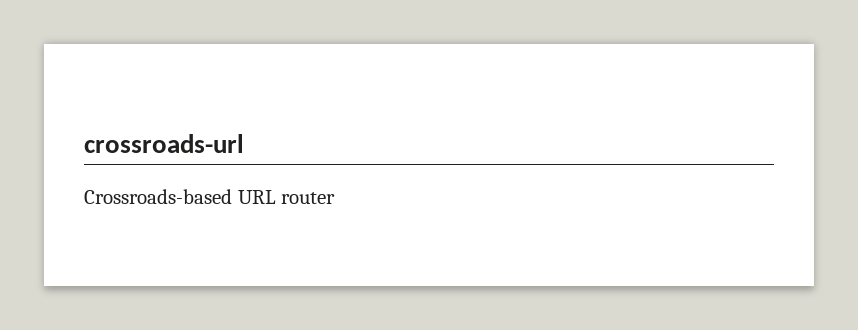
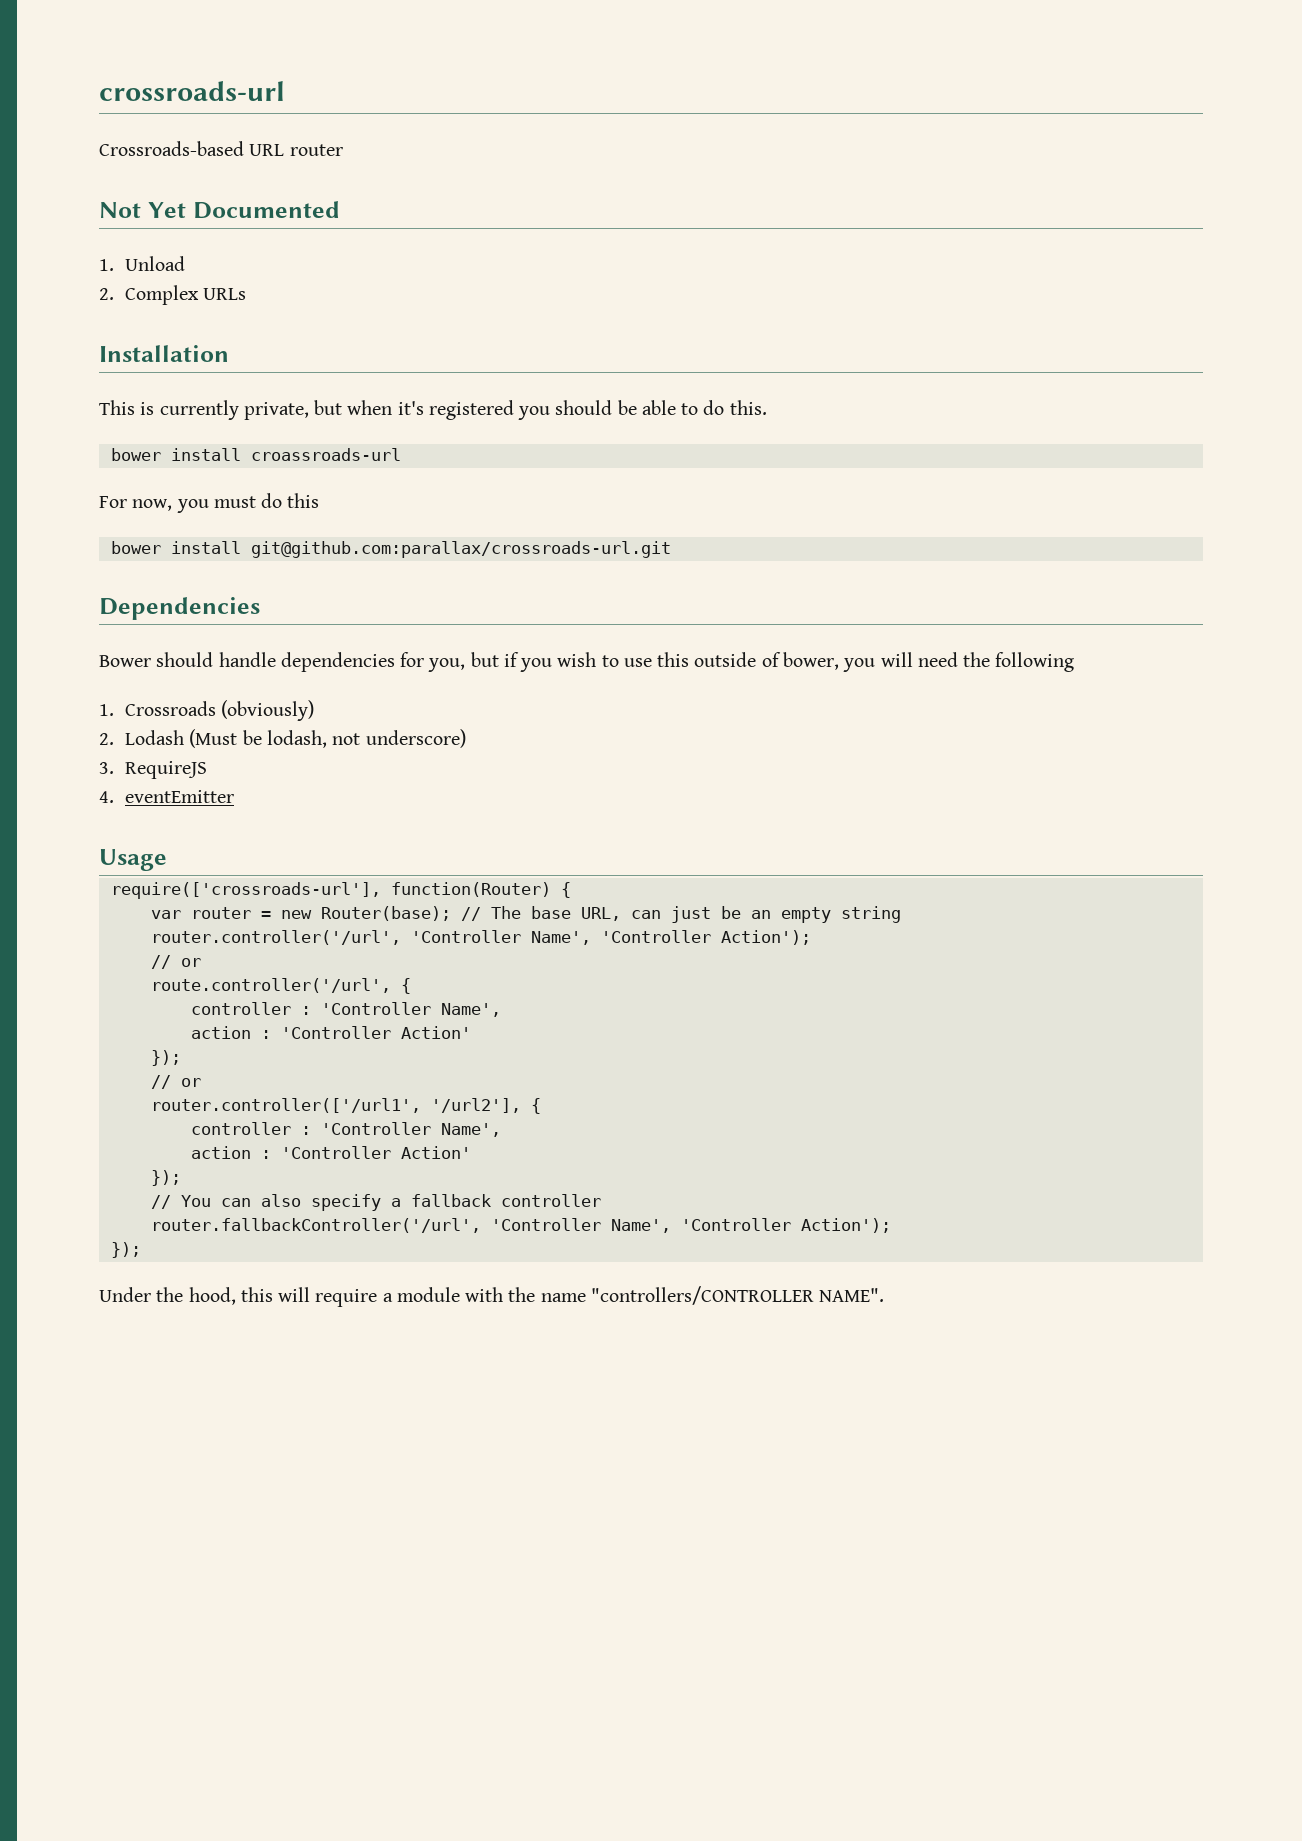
(336, 198) none -> [99,201,340,219] [99,256,186,271] [99,285,247,305] [99,345,229,362] [99,400,767,420] [110,448,401,461] [99,493,320,513] [110,541,671,558] [99,597,260,620] [99,652,1075,672] [99,700,315,721] [99,729,466,748] [99,761,208,779] [99,790,235,803] [99,849,167,871] [110,882,571,899] [150,906,901,923] [150,930,811,945] [150,955,201,969] [150,978,411,994] [190,1002,501,1017] [190,1026,471,1039] [150,1050,181,1066] [150,1075,201,1089] [150,1098,541,1114] [190,1122,501,1137] [190,1146,471,1159] [150,1170,181,1186] [150,1194,601,1211] [150,1218,891,1233] [110,1242,141,1258] [99,1286,885,1307] // Not Yet Documented // 1. Unload // 2. Complex URLs // Installation // This is currently private, but when it's registered you should be able to do this. // bower install croassroads-url // For now, you must do this // bower install git@github.com:parallax/crossroads-url.git // Dependencies // Bower should handle dependencies for you, but if you wish to use this outside of bower, you will need the following // 1. Crossroads (obviously) // 2. Lodash (Must be lodash, not underscore) // 3. RequireJS // 4. eventEmitter // Usage // require(['crossroads-url'], function(Router) { // var router = new Router(base); // The base URL, can just be an empty string // router.controller('/url', 'Controller Name', 'Controller Action'); // // or // route.controller('/url', { // controller : 'Controller Name', // action : 'Controller Action' // }); // // or // router.controller(['/url1', '/url2'], { // controller : 'Controller Name', // action : 'Controller Action' // }); // // You can also specify a fallback controller // router.fallbackController('/url', 'Controller Name', 'Controller Action'); // }); // Under the hood, this will require a module with the name "controllers/CONTROLLER NAME".

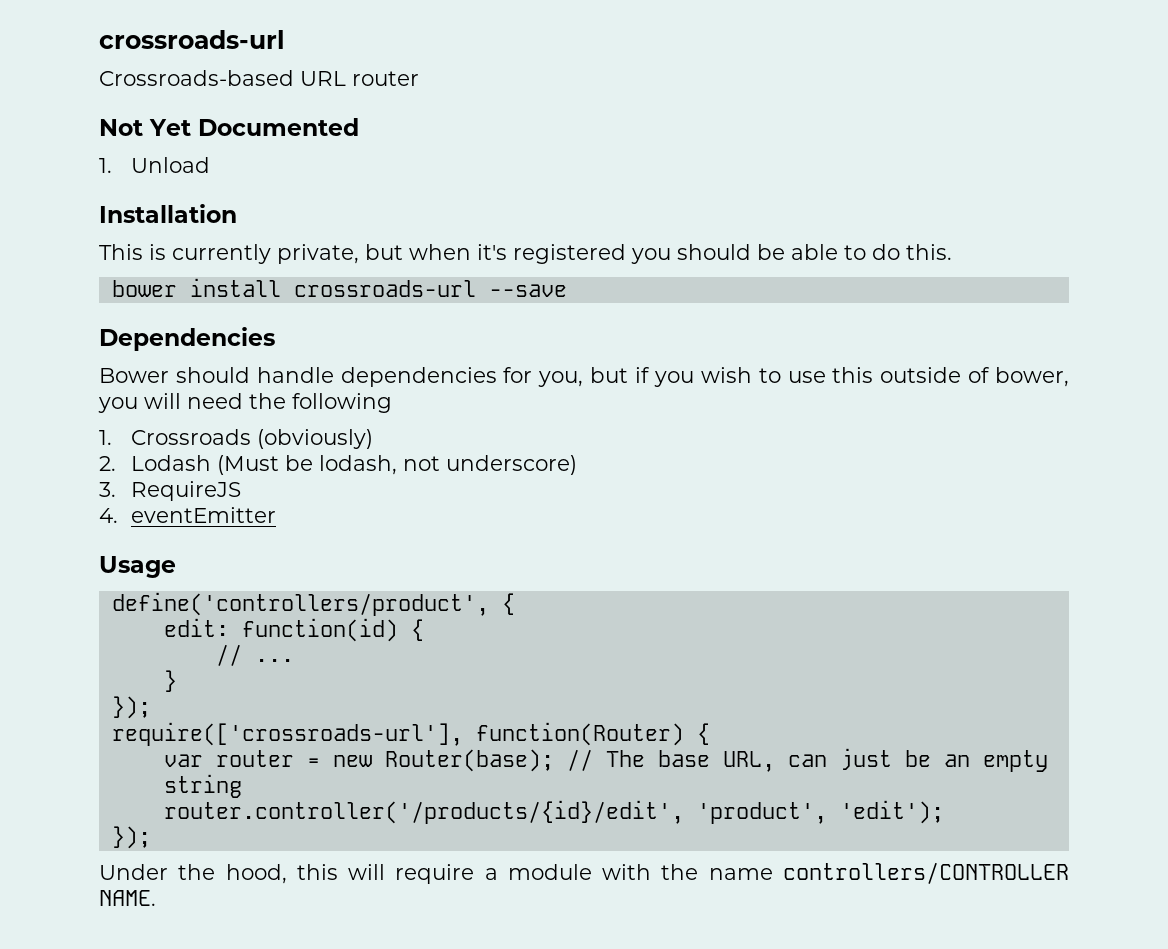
[99,285,247,305] // 2. Complex URLs -> (210, 165) none
[250,448,401,461] [99,493,320,513] [110,541,671,558] croassroads-url // For now, you must do this // bower install git@github.com:parallax/crossroads-url.git -> [293,280,567,297] crossroads-url --save
(167, 860) none -> [111,592,515,616] [163,618,424,642] [215,644,294,666] [163,670,177,692] [111,696,151,719] // define('controllers/product', { // edit: function(id) { // // ... // } // });
[150,930,811,945] [150,955,201,969] [150,978,411,994] [190,1002,501,1017] [190,1026,471,1039] [150,1050,181,1066] [150,1075,201,1089] [150,1098,541,1114] [190,1122,501,1137] [190,1146,471,1159] [150,1170,181,1186] [150,1194,601,1211] [150,1218,891,1233] router.controller('/url', 'Controller Name', 'Controller Action'); // // or // route.controller('/url', { // controller : 'Controller Name', // action : 'Controller Action' // }); // // or // router.controller(['/url1', '/url2'], { // controller : 'Controller Name', // action : 'Controller Action' // }); // // You can also specify a fallback controller // router.fallbackController('/url', 'Controller Name', 'Controller Action'); -> [163,800,944,824] router.controller('/products/{id}/edit', 'product', 'edit');
[590,1286,885,1305] "controllers/CONTROLLER NAME". -> [782,862,1069,884] [99,890,156,906] controllers/CONTROLLER NAME.

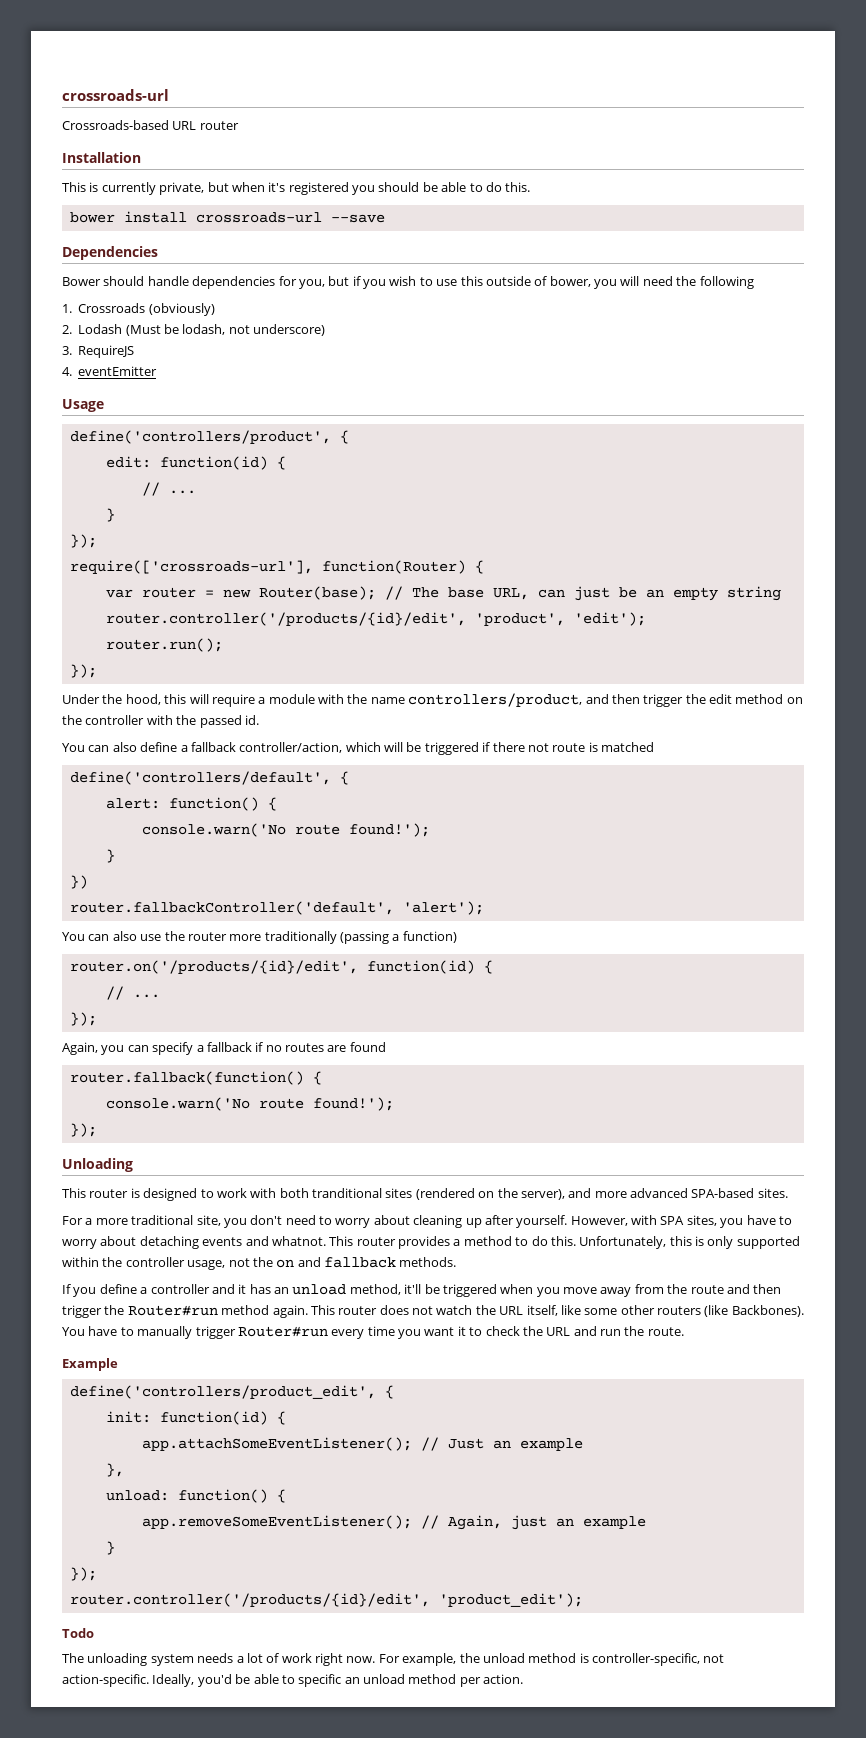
[99,118,359,136] [99,157,210,173] // Not Yet Documented // 1. Unload -> (239, 125) none
(944, 812) none -> [105,638,223,652] // router.run();
[782,862,1069,884] [99,890,156,906] controllers/CONTROLLER NAME. -> [408,693,803,707] [62,715,259,728] [62,742,654,755] [69,771,349,785] [105,797,277,811] [141,823,430,837] [105,849,115,863] [69,875,88,889] [69,901,484,915] [62,931,457,944] [69,960,493,974] [105,986,160,1000] [69,1012,97,1026] [62,1042,386,1055] [69,1071,322,1085] [105,1097,394,1111] [69,1123,97,1137] [62,1158,133,1172] [62,1188,788,1201] [62,1215,792,1228] [62,1236,800,1249] [62,1257,457,1270] [62,1284,782,1297] [62,1305,804,1318] [62,1326,684,1339] [62,1358,118,1371] [69,1385,394,1399] [105,1411,286,1425] [141,1437,583,1451] [105,1463,124,1477] [105,1489,286,1503] [141,1515,646,1530] [105,1541,115,1555] [69,1567,97,1581] [69,1593,583,1607] [62,1628,94,1638] [62,1653,725,1666] [62,1674,524,1687] controllers/product, and then trigger the edit method on the controller with the passed id. // You can also define a fallback controller/action, which will be triggered if there not route is matched // define('controllers/default', { // alert: function() { // console.warn('No route found!'); // } // }) // router.fallbackController('default', 'alert'); // You can also use the router more traditionally (passing a function) // router.on('/products/{id}/edit', function(id) { // // ... // }); // Again, you can specify a fallback if no routes are found // router.fallback(function() { // console.warn('No route found!'); // }); // Unloading // This router is designed to work with both tranditional sites (rendered on the server), and more advanced SPA-based sites. // For a more traditional site, you don't need to worry about cleaning up after yourself. However, with SPA sites, you have to worry about detaching events and whatnot. This router provides a method to do this. Unfortunately, this is only supported within the controller usage, not the on and fallback methods. // If you define a controller and it has an unload method, it'll be triggered when you move away from the route and then trigger the Router#run method again. This router does not watch the URL itself, like some other routers (like Backbones). You have to manually trigger Router#run every time you want it to check the URL and run the route. // Example // define('controllers/product_edit', { // init: function(id) { // app.attachSomeEventListener(); // Just an example // }, // unload: function() { // app.removeSomeEventListener(); // Again, just an example // } // }); // router.controller('/products/{id}/edit', 'product_edit'); // Todo // The unloading system needs a lot of work right now. For example, the unload method is controller-specific, not action-specific. Ideally, you'd be able to specific an unload method per action.

